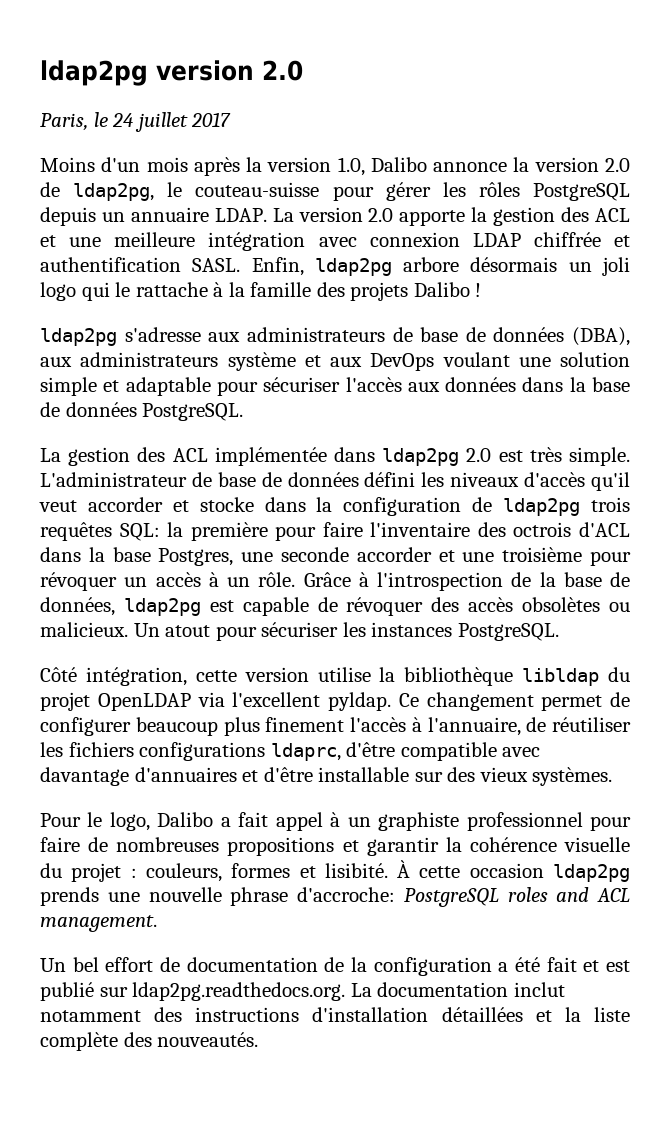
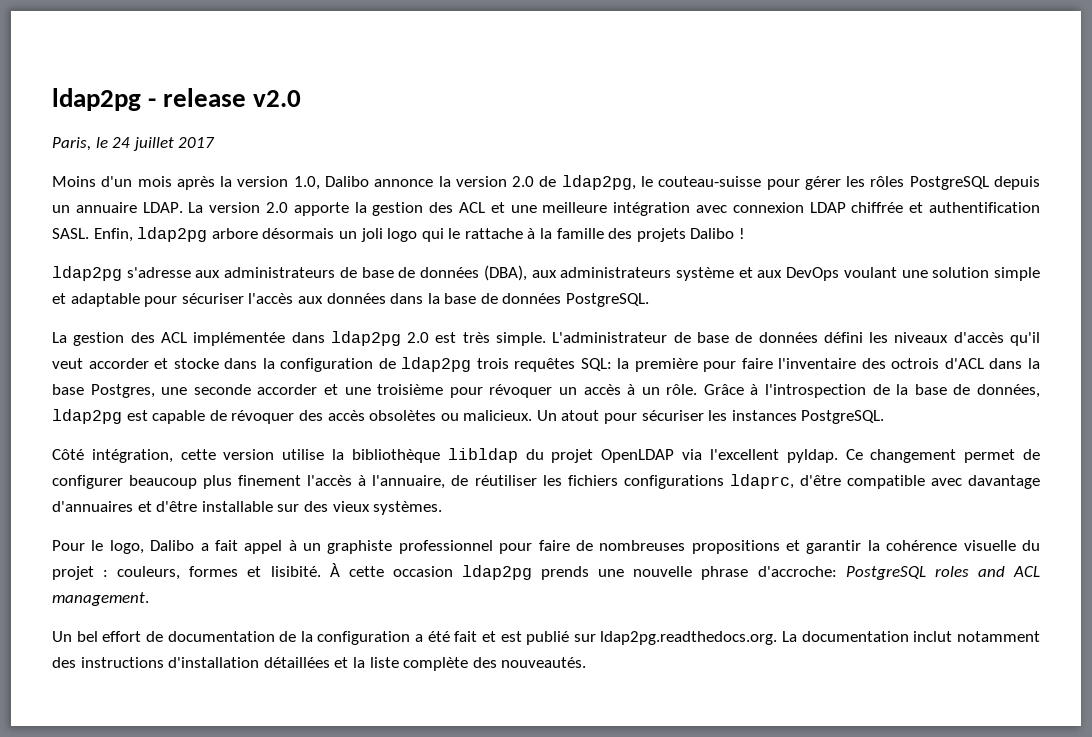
[40,60,303,86] ldap2pg version 2.0 -> [52,88,302,111] ldap2pg - release v2.0

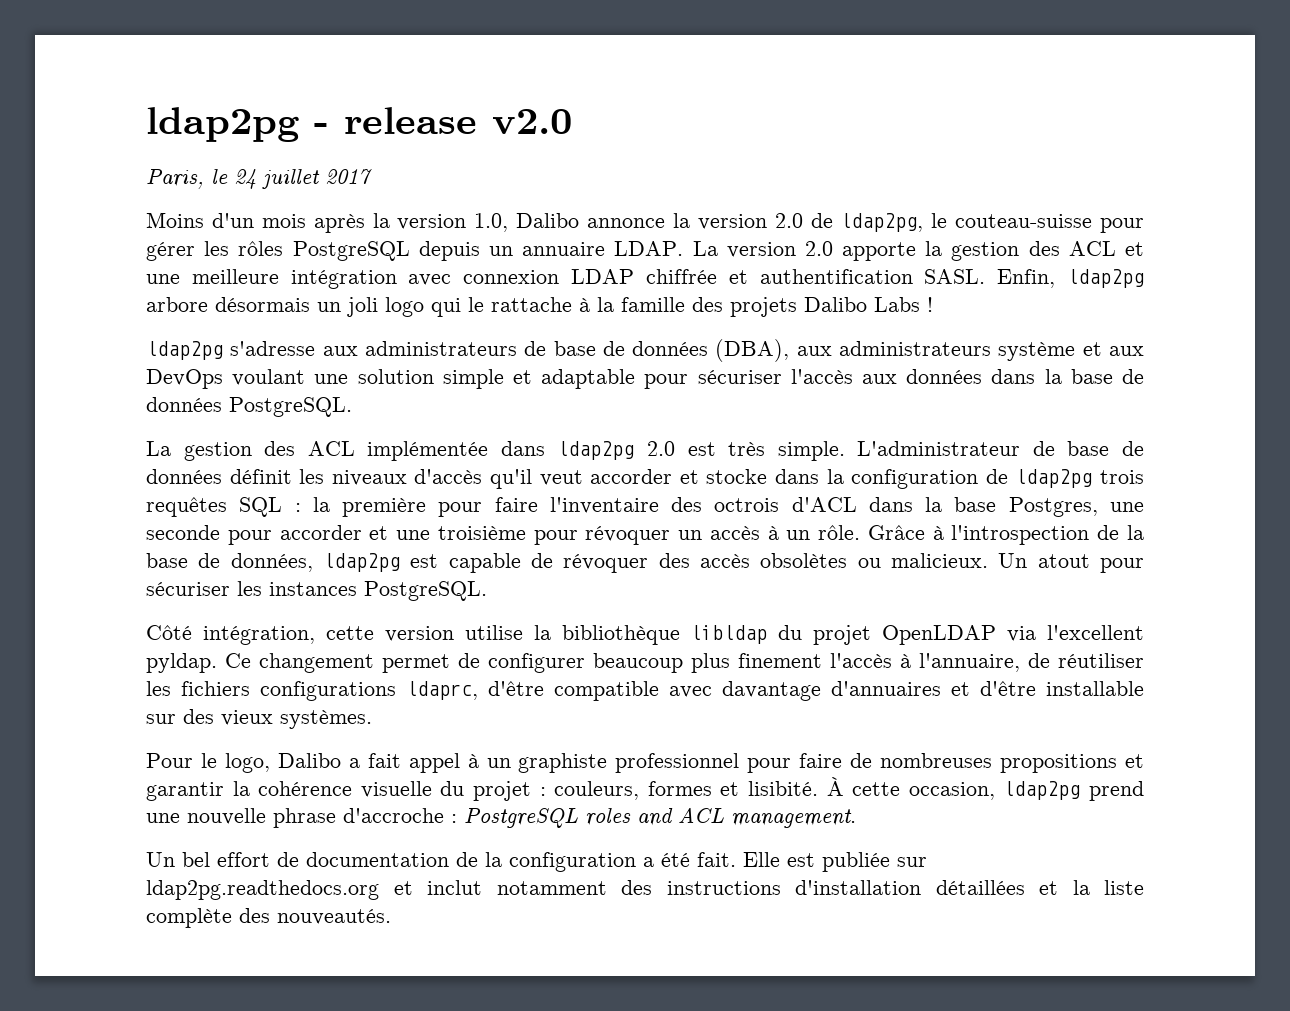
(735, 233) none -> [874,297,920,312] Labs
[823,332,863,343] défini -> [229,469,292,484] définit
[580,358,612,371] SQL: -> [239,497,301,517] SQL :
(251, 389) none -> [227,530,272,545] pour
[392,565,590,580] occasion ldap2pg prends -> [908,781,1145,801] occasion, ldap2pg prend
[757,566,837,577] d'accroche: -> [343,808,457,823] d'accroche :
[454,631,909,645] fait et est publié sur ldap2pg.readthedocs.org. La documentation -> [697,852,927,872] [146,880,413,900] fait. Elle est publiée sur ldap2pg.readthedocs.org et

